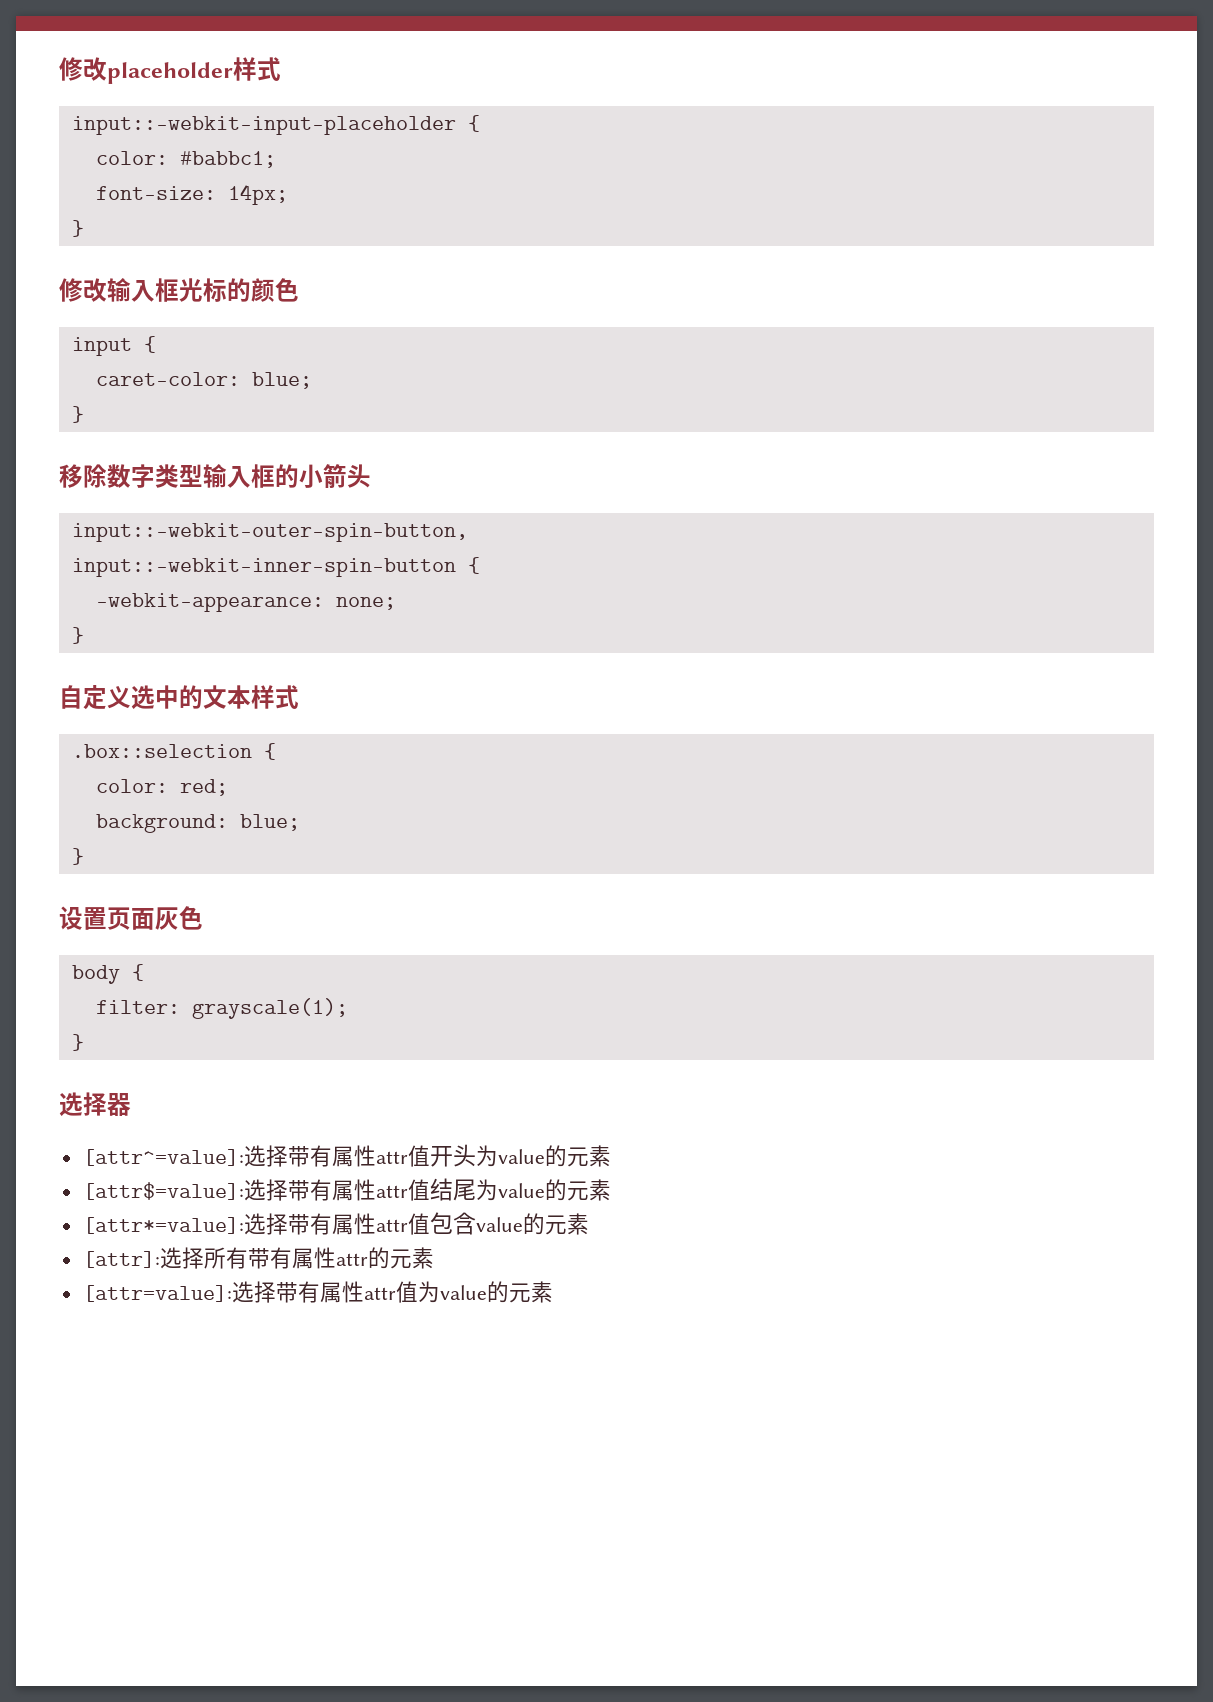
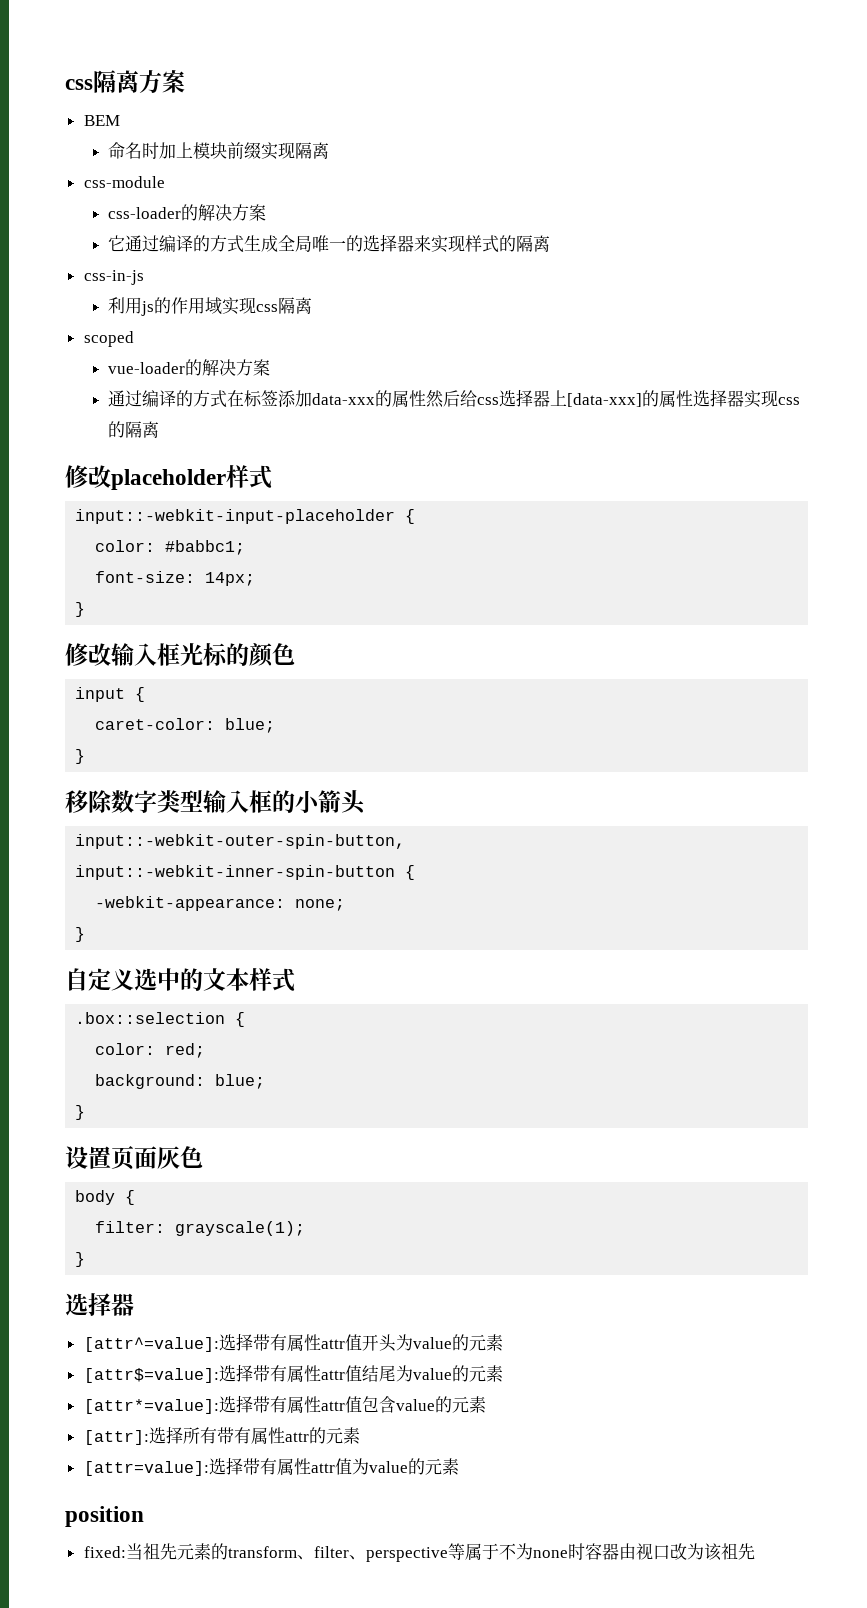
(59, 69) none -> [65,70,185,93] [83,115,120,126] [108,142,330,160] [83,176,165,188] [108,204,267,221] [108,234,551,253] [83,270,144,285] [108,297,313,316] [83,331,134,347] [108,359,271,376] [108,389,801,408] [108,421,160,438] css隔离方案 // BEM // 命名时加上模块前缀实现隔离 // css-module // css-loader的解决方案 // 它通过编译的方式生成全局唯一的选择器来实现样式的隔离 // css-in-js // 利用js的作用域实现css隔离 // scoped // vue-loader的解决方案 // 通过编译的方式在标签添加data-xxx的属性然后给css选择器上[data-xxx]的属性选择器实现css的隔离 //
(553, 1292) none -> [65,1506,144,1527] [83,1543,755,1562] // position // fixed:当祖先元素的transform、filter、perspective等属于不为none时容器由视口改为该祖先

